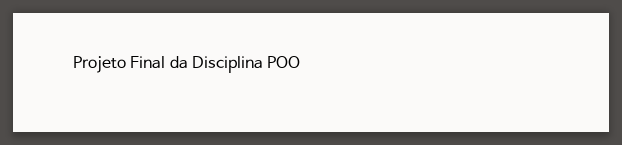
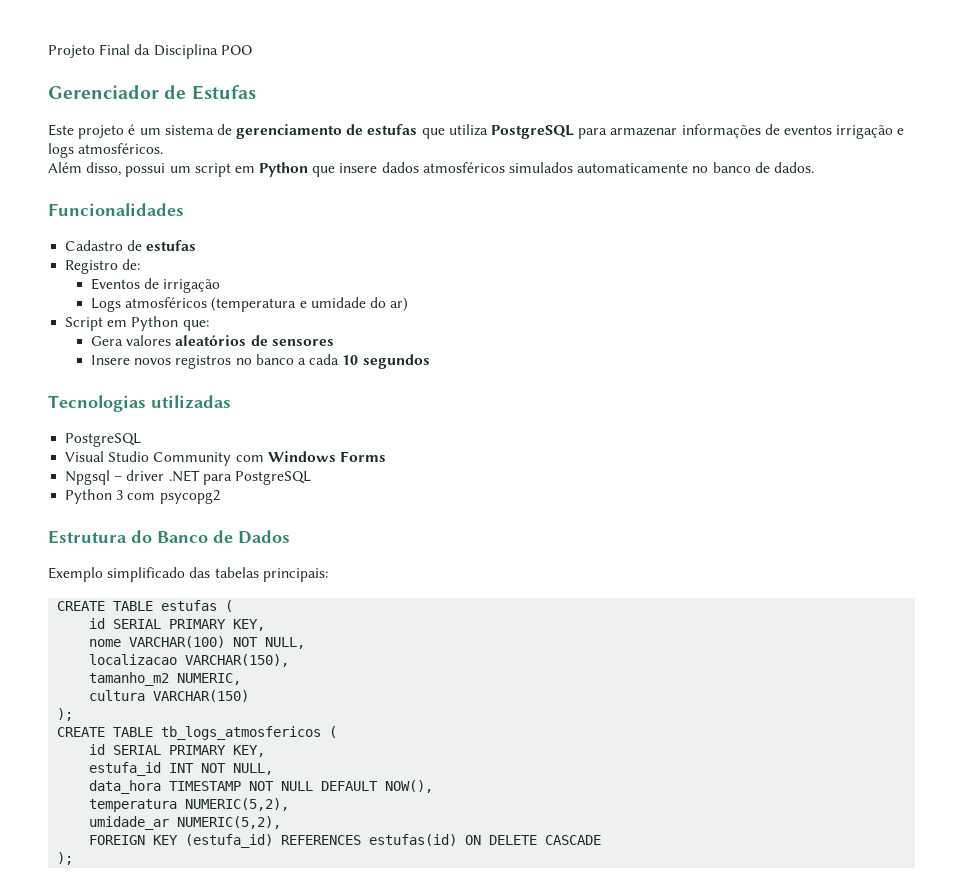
(301, 62) none -> [48,85,256,100] [48,124,905,139] [48,143,164,158] [48,162,814,177] [48,203,184,216] [65,240,197,251] [65,259,141,274] [91,278,221,293] [91,297,409,312] [65,316,209,331] [91,335,334,346] [91,354,430,369] [48,395,231,412] [65,433,142,447] [65,451,386,466] [65,470,311,485] [65,489,220,504] [48,530,290,544] [48,567,328,582] [57,600,234,612] [89,618,266,631] [89,636,306,649] [89,654,290,667] [89,672,242,686] [89,690,250,702] [57,708,74,721] [57,726,338,740] [89,744,266,757] [89,762,274,776] [89,780,434,794] [89,798,290,812] [89,816,282,830] [89,834,602,848] [57,852,74,865] // Gerenciador de Estufas // Este projeto é um sistema de gerenciamento de estufas que utiliza PostgreSQL para armazenar informações de eventos irrigação e logs atmosféricos. // Além disso, possui um script em Python que insere dados atmosféricos simulados automaticamente no banco de dados. // Funcionalidades // Cadastro de estufas // Registro de: // Eventos de irrigação // Logs atmosféricos (temperatura e umidade do ar) // Script em Python que: // Gera valores aleatórios de sensores // Insere novos registros no banco a cada 10 segundos // Tecnologias utilizadas // PostgreSQL // Visual Studio Community com Windows Forms // Npgsql – driver .NET para PostgreSQL // Python 3 com psycopg2 // Estrutura do Banco de Dados // Exemplo simplificado das tabelas principais: // CREATE TABLE estufas ( // id SERIAL PRIMARY KEY, // nome VARCHAR(100) NOT NULL, // localizacao VARCHAR(150), // tamanho_m2 NUMERIC, // cultura VARCHAR(150) // ); // CREATE TABLE tb_logs_atmosfericos ( // id SERIAL PRIMARY KEY, // estufa_id INT NOT NULL, // data_hora TIMESTAMP NOT NULL DEFAULT NOW(), // temperatura NUMERIC(5,2), // umidade_ar NUMERIC(5,2), // FOREIGN KEY (estufa_id) REFERENCES estufas(id) ON DELETE CASCADE // );

